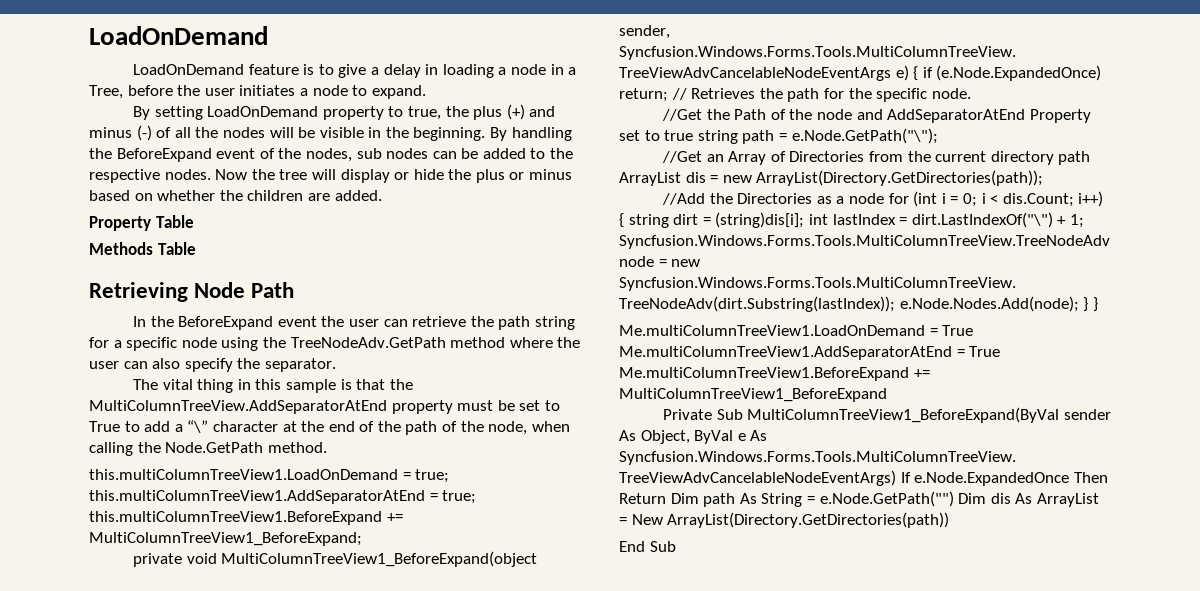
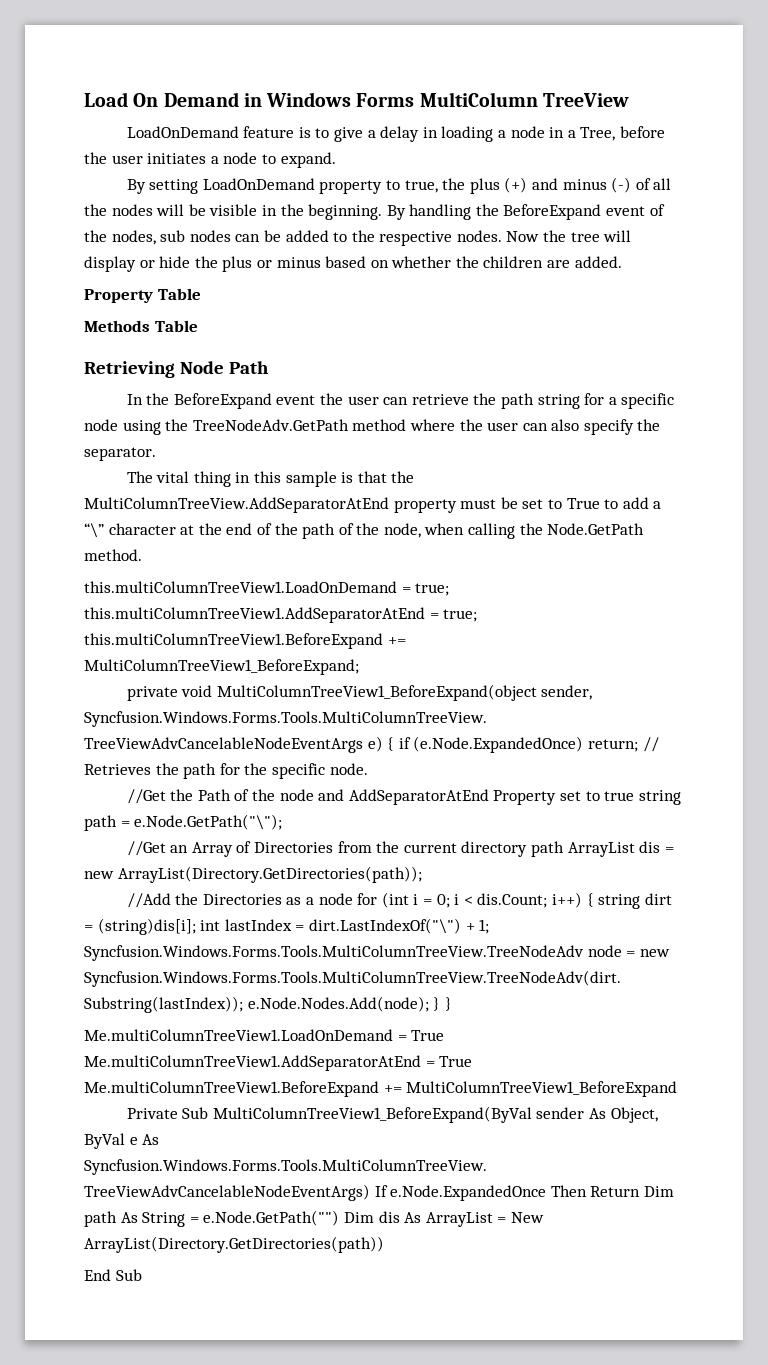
[89,26,268,45] LoadOnDemand -> [84,92,629,107] Load On Demand in Windows Forms MultiColumn TreeView

